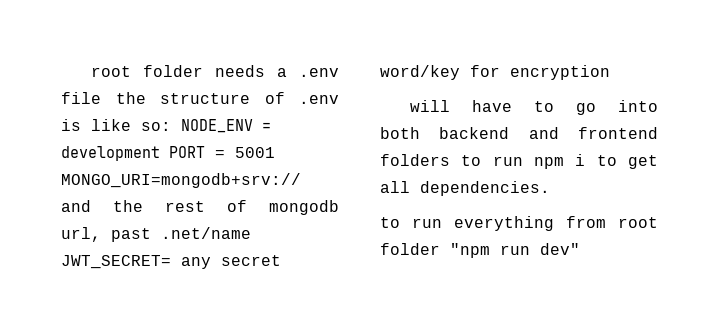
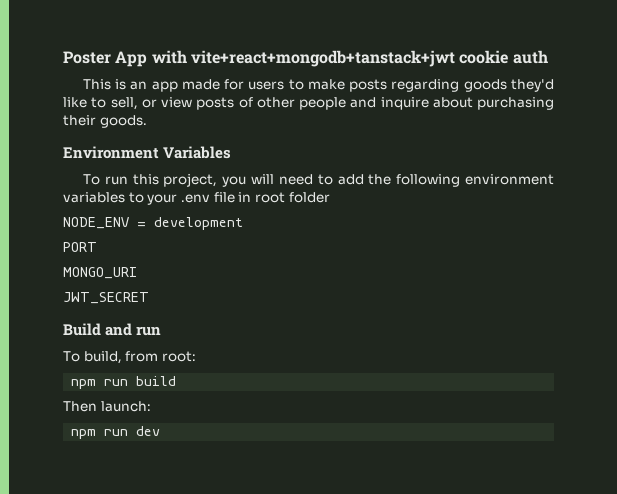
[90,65,339,77] [61,92,339,104] [61,119,171,131] root folder needs a .env file the structure of .env is like so: -> [63,50,548,67] [82,79,554,92] [63,97,554,110] [63,115,147,128] [63,146,232,159] [82,173,555,187] [63,192,330,205] Poster App with vite+react+mongodb+tanstack+jwt cookie auth // This is an app made for users to make posts regarding goods they'd like to sell, or view posts of other people and inquire about purchasing their goods. // Environment Variables // To run this project, you will need to add the following environment variables to your .env file in root folder //
(160, 153) none -> (243, 223) //
[215,147,275,158] [61,173,301,188] [61,200,339,215] [61,227,251,242] [61,255,281,269] [380,65,610,80] [409,100,658,115] [380,127,658,139] [380,154,658,169] [380,181,550,196] [380,216,658,231] [380,243,580,258] = 5001 MONGO_URI=mongodb+srv:// and the rest of mongodb url, past .net/name JWT_SECRET= any secret word/key for encryption // will have to go into both backend and frontend folders to run npm i to get all dependencies. // to run everything from root folder "npm run dev" -> [63,267,137,279] [63,292,149,304] [63,323,162,336] [63,351,196,364] [71,376,177,389] [63,401,151,412] [71,426,161,439] // MONGO_URI // JWT_SECRET // Build and run // To build, from root: // npm run build // Then launch: // npm run dev

